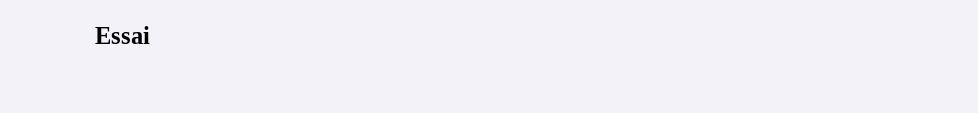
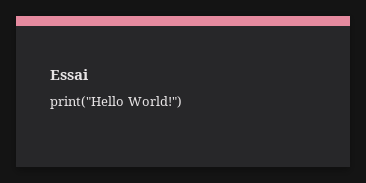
(150, 35) none -> [50,96,182,109] // print("Hello World!")

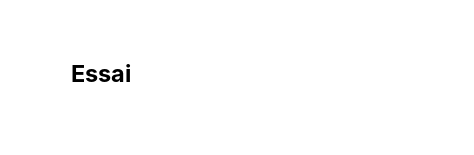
[50,96,182,109] // print("Hello World!") -> (131, 73) none

